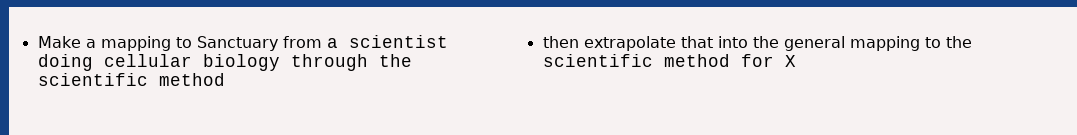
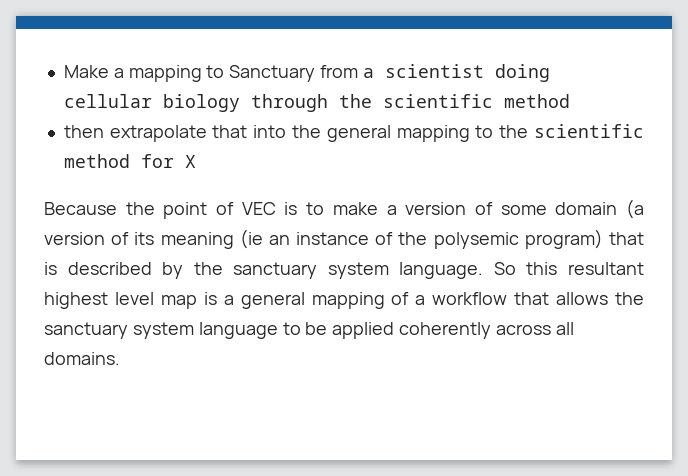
(796, 61) none -> [44,199,644,219] [44,229,644,249] [44,262,644,279] [44,292,645,309] [44,322,574,339] [44,352,120,365] // Because the point of VEC is to make a version of some domain (a version of its meaning (ie an instance of the polysemic program) that is described by the sanctuary system language. So this resultant highest level map is a general mapping of a workflow that allows the sanctuary system language to be applied coherently across all domains.

